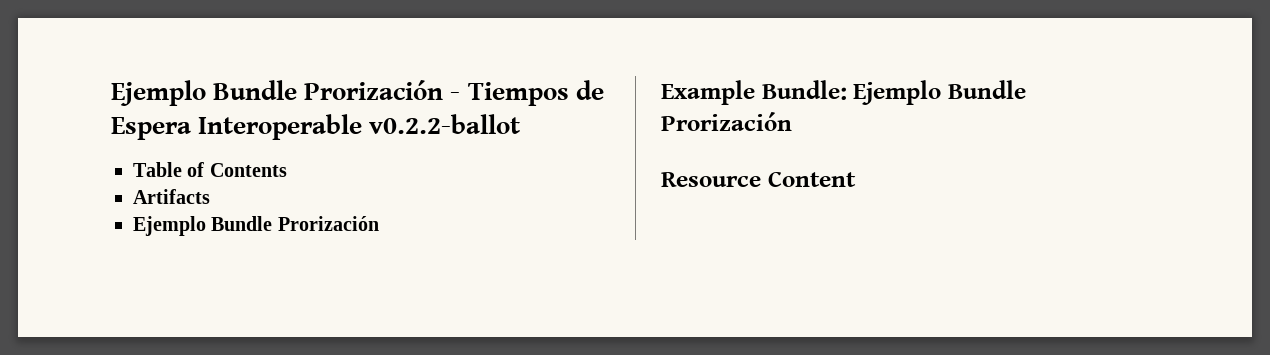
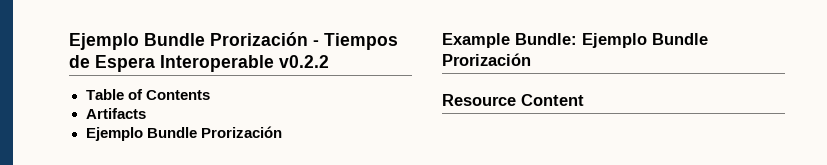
[369,114,521,134] v0.2.2-ballot -> [279,55,329,68] v0.2.2

